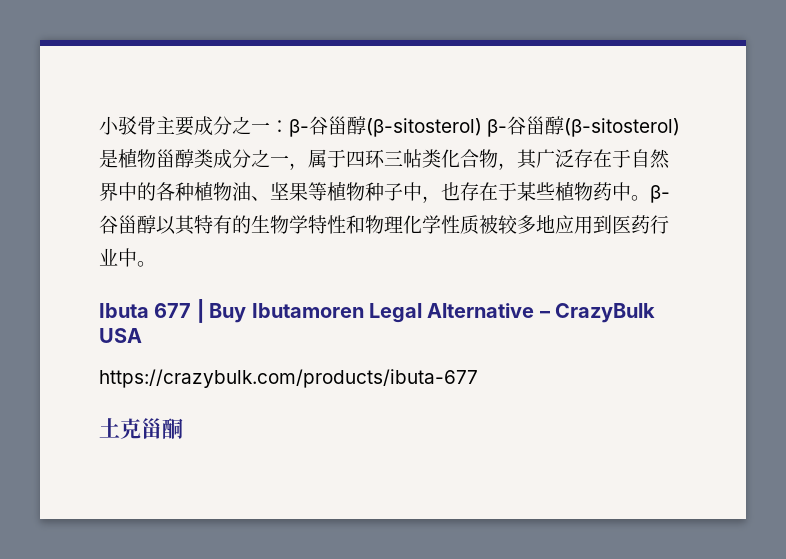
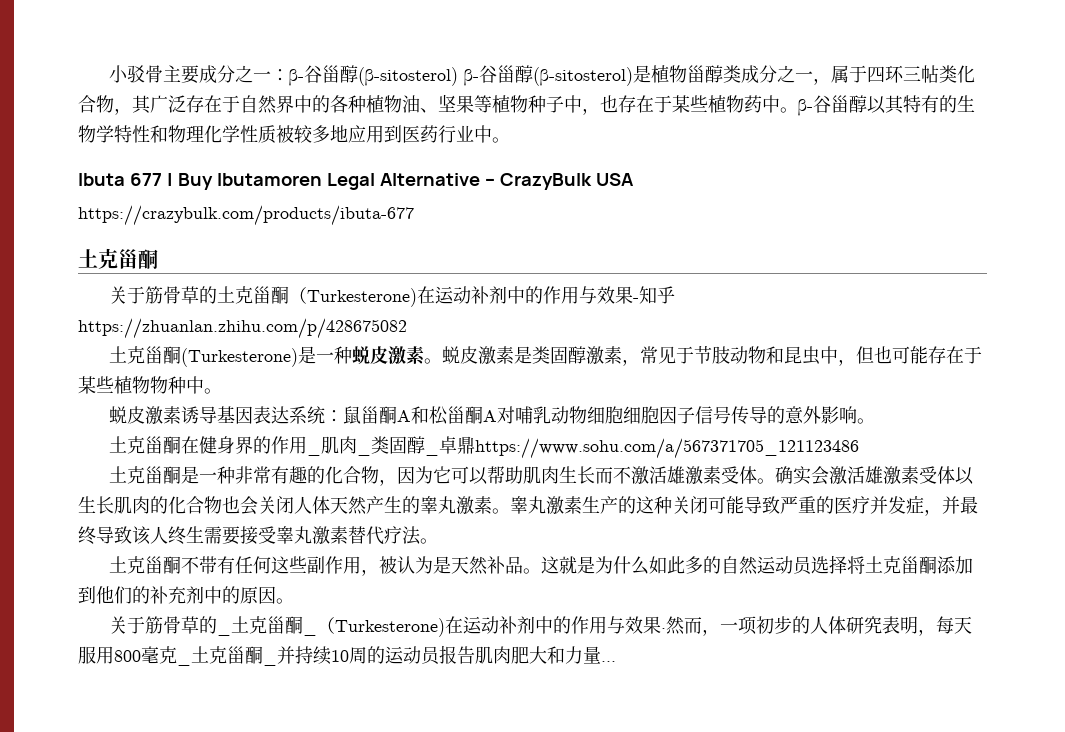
(183, 428) none -> [108,286,675,307] [78,318,407,339] [108,346,982,367] [78,376,222,394] [108,406,875,425] [108,436,859,459] [108,466,974,486] [78,496,978,516] [78,526,438,545] [108,555,973,576] [78,586,294,604] [108,616,972,637] [78,645,616,666] // 关于筋骨草的土克甾酮（Turkesterone)在运动补剂中的作用与效果-知乎https://zhuanlan.zhihu.com/p/428675082 // 土克甾酮(Turkesterone)是一种蜕皮激素。蜕皮激素是类固醇激素，常见于节肢动物和昆虫中，但也可能存在于某些植物物种中。 // 蜕皮激素诱导基因表达系统：鼠甾酮A和松甾酮A对哺乳动物细胞细胞因子信号传导的意外影响。 // 土克甾酮在健身界的作用_肌肉_类固醇_卓鼎https://www.sohu.com/a/567371705_121123486 // 土克甾酮是一种非常有趣的化合物，因为它可以帮助肌肉生长而不激活雄激素受体。确实会激活雄激素受体以生长肌肉的化合物也会关闭人体天然产生的睾丸激素。睾丸激素生产的这种关闭可能导致严重的医疗并发症，并最终导致该人终生需要接受睾丸激素替代疗法。 // 土克甾酮不带有任何这些副作用，被认为是天然补品。这就是为什么如此多的自然运动员选择将土克甾酮添加到他们的补充剂中的原因。 // 关于筋骨草的_土克甾酮_（Turkesterone)在运动补剂中的作用与效果·然而，一项初步的人体研究表明，每天服用800毫克_土克甾酮_并持续10周的运动员报告肌肉肥大和力量...

